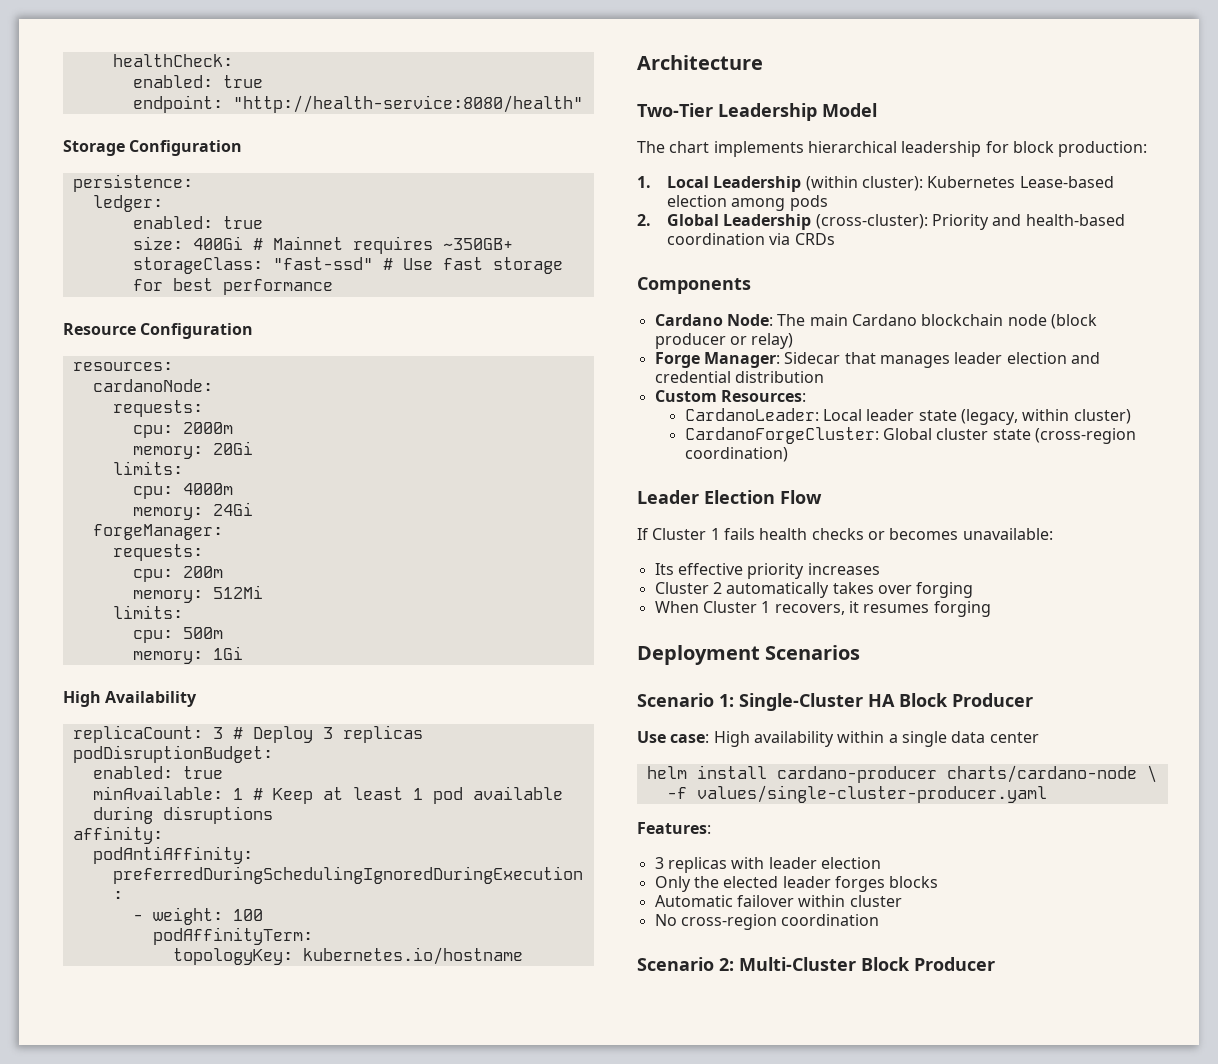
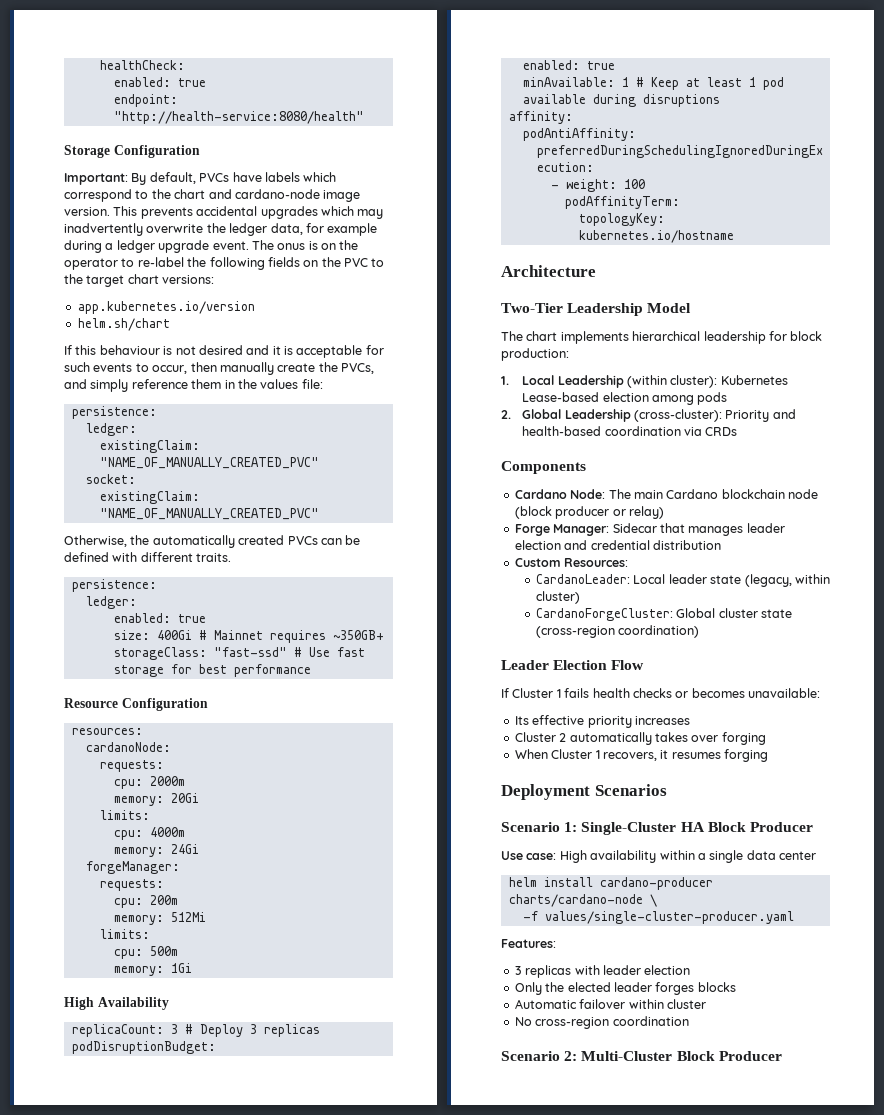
(243, 148) none -> [64,172,337,185] [64,189,361,202] [64,206,384,219] [64,223,378,236] [64,240,359,253] [64,257,385,270] [64,274,215,287] [77,301,255,314] [77,318,170,331] [64,345,384,358] [64,362,374,375] [64,379,323,392] [71,406,157,419] [85,423,137,436] [99,440,200,453] [99,457,319,469] [85,474,136,484] [99,491,200,504] [99,508,319,520] [64,535,361,548] [64,552,232,562] // Important: By default, PVCs have labels which correspond to the chart and cardano-node image version. This prevents accidental upgrades which may inadvertently overwrite the ledger data, for example during a ledger upgrade event. The onus is on the operator to re-label the following fields on the PVC to the target chart versions: // app.kubernetes.io/version // helm.sh/chart // If this behaviour is not desired and it is acceptable for such events to occur, then manually create the PVCs, and simply reference them in the values file: // persistence: // ledger: // existingClaim: "NAME_OF_MANUALLY_CREATED_PVC" // socket: // existingClaim: "NAME_OF_MANUALLY_CREATED_PVC" // Otherwise, the automatically created PVCs can be defined with different traits.

